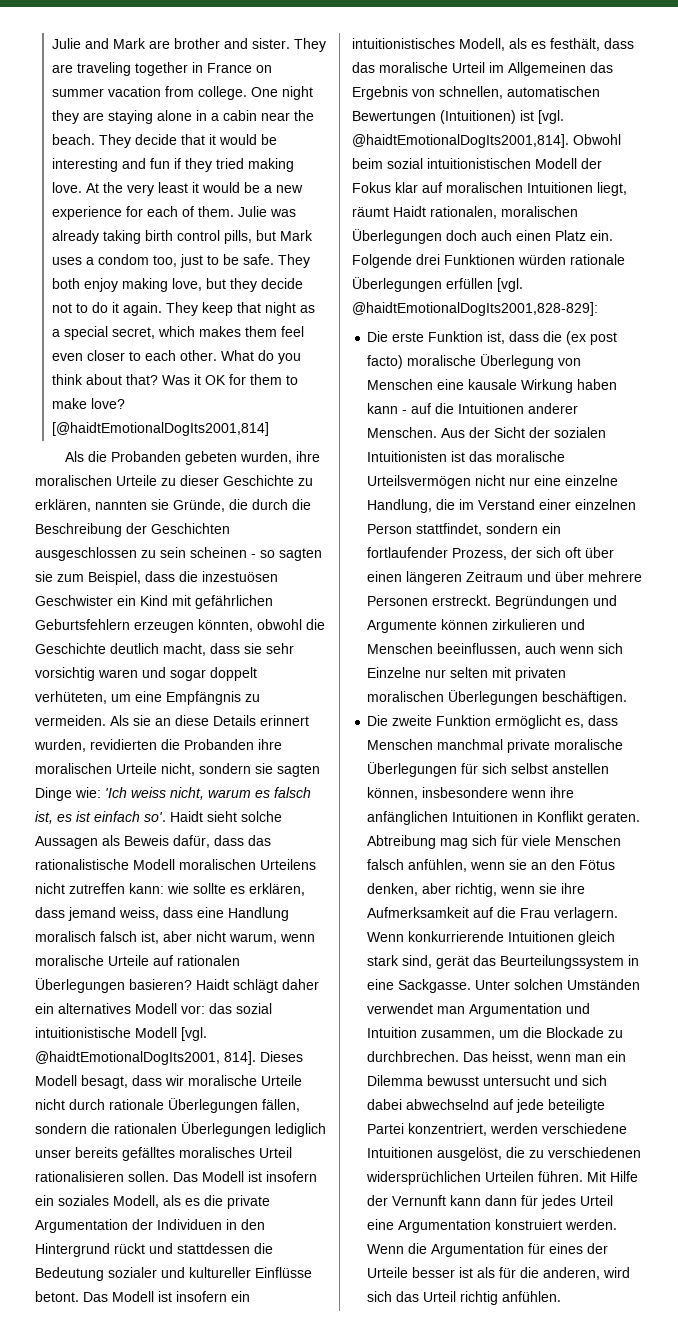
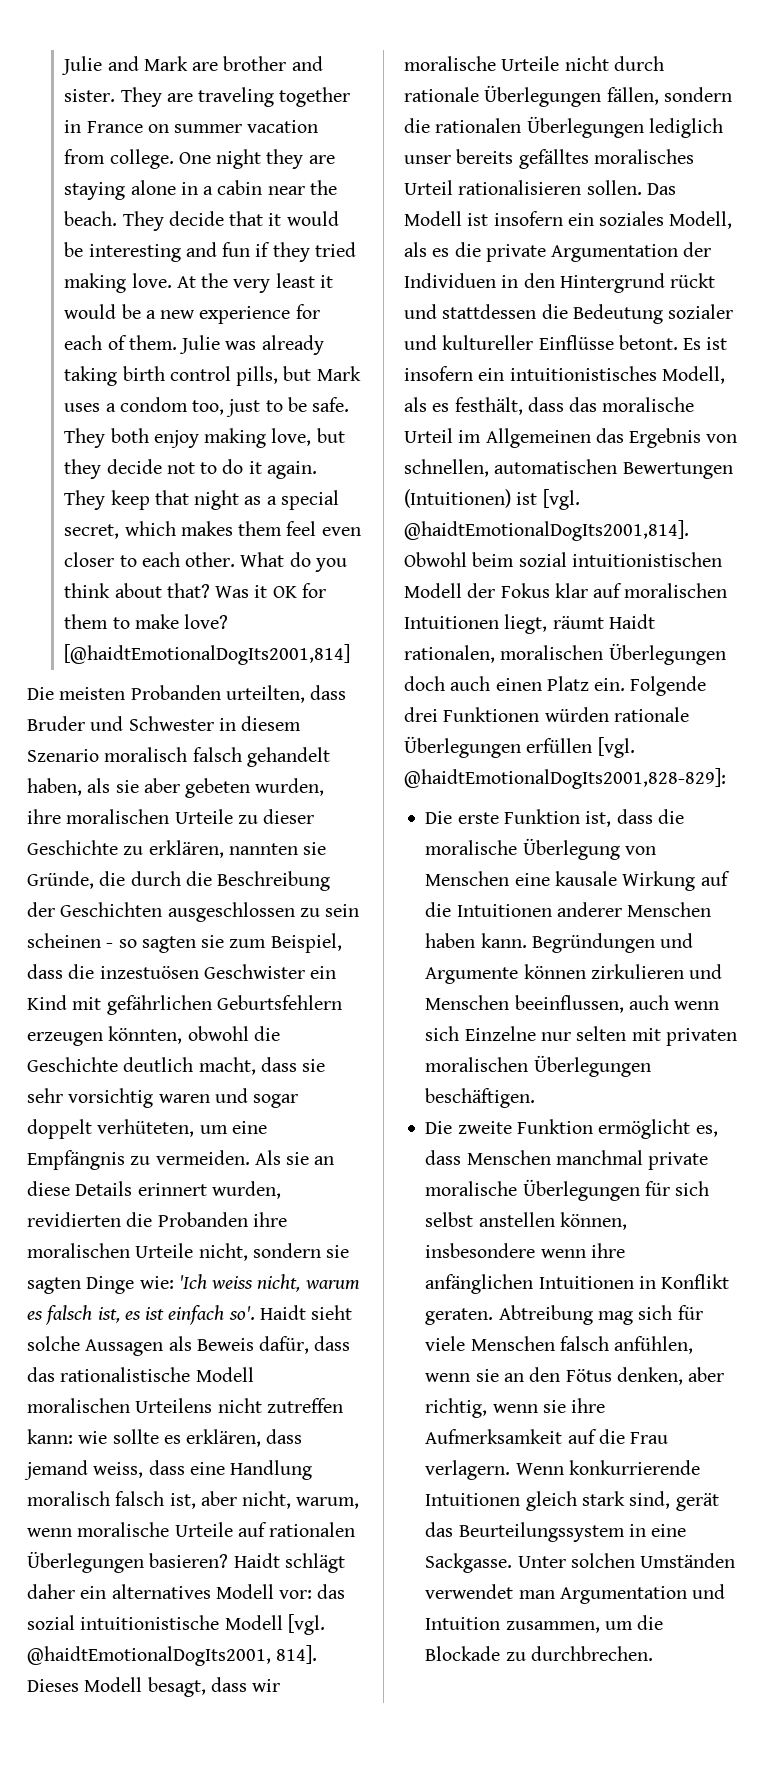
[65,451,182,462] Als die Probanden -> [27,685,347,703] [27,716,302,731] [27,747,330,767] [27,778,180,796] Die meisten Probanden urteilten, dass Bruder und Schwester in diesem Szenario moralisch falsch gehandelt haben, als sie aber
[196,931,226,942] nicht -> [242,1491,292,1509] nicht,
[83,1291,154,1302] Das Modell -> [683,338,702,350] Es
[566,331,618,345] [367,355,404,369] (ex post facto) -> (684, 816) none
[577,379,618,390] [367,403,408,414] haben kann - -> (696, 881) none
[367,427,607,438] [367,451,566,462] [367,475,619,489] [367,499,637,513] [367,523,562,536] [367,547,615,560] [367,571,643,585] [367,595,492,606] Menschen. Aus der Sicht der sozialen Intuitionisten ist das moralische Urteilsvermögen nicht nur eine einzelne Handlung, die im Verstand einer einzelnen Person stattfindet, sondern ein fortlaufender Prozess, der sich oft über einen längeren Zeitraum und über mehrere Personen erstreckt. -> [627,902,712,917] [425,933,527,948] Menschen haben kann.
[463,1051,627,1064] [367,1075,608,1086] [367,1099,606,1113] [367,1123,628,1136] [367,1147,642,1161] [366,1171,639,1185] [367,1195,614,1209] [367,1219,618,1233] [367,1243,609,1257] [367,1267,631,1280] [367,1291,562,1305] Das heisst, wenn man ein Dilemma bewusst untersucht und sich dabei abwechselnd auf jede beteiligte Partei konzentriert, werden verschiedene Intuitionen ausgelöst, die zu verschiedenen widersprüchlichen Urteilen führen. Mit Hilfe der Vernunft kann dann für jedes Urteil eine Argumentation konstruiert werden. Wenn die Argumentation für eines der Urteile besser ist als für die anderen, wird sich das Urteil richtig anfühlen. -> (653, 1653) none

